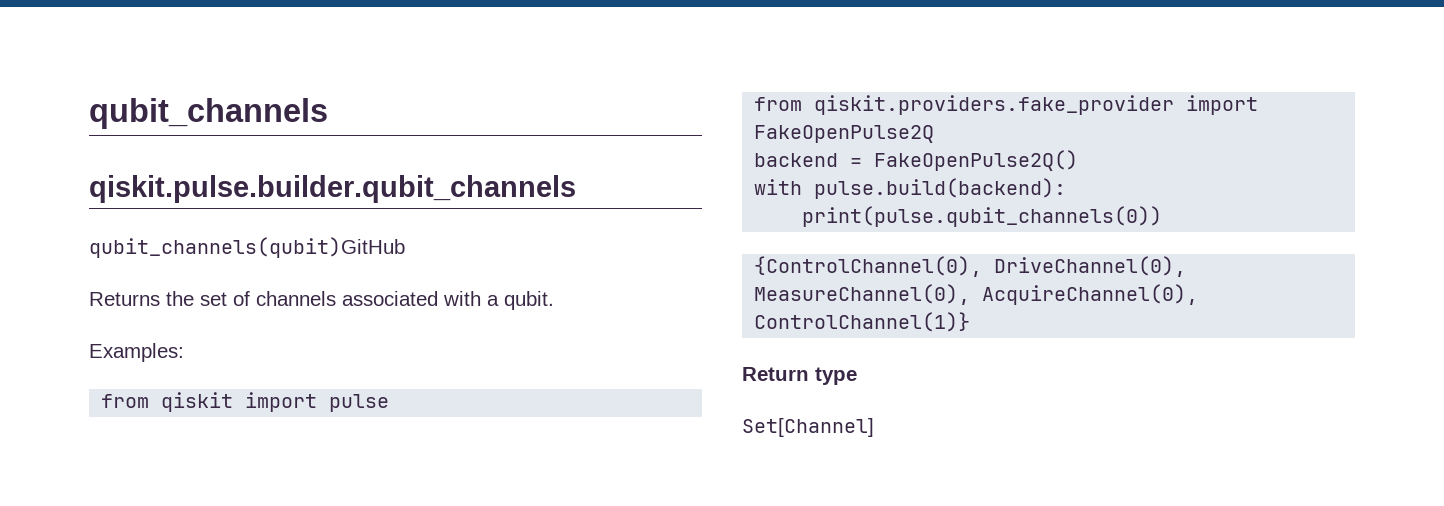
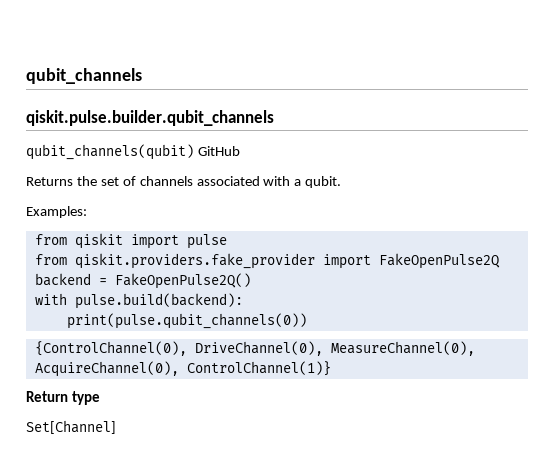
[89,237,405,258] qubit_channels(qubit)GitHub -> [26,144,240,160] qubit_channels(qubit) GitHub

